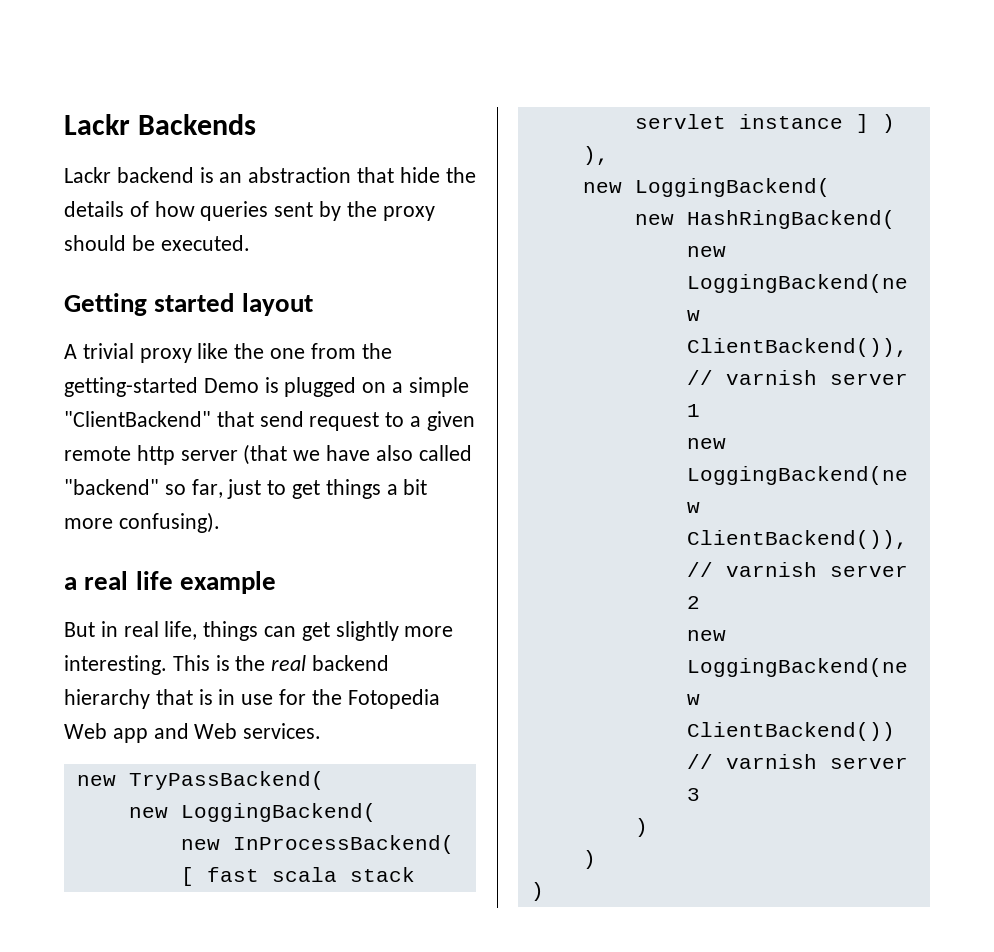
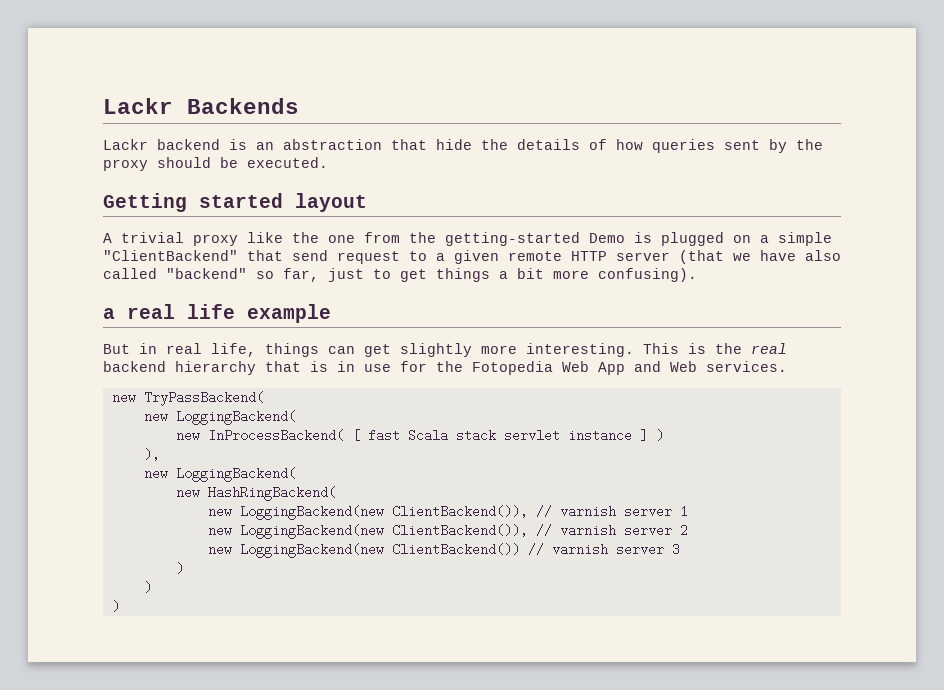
[136,445,175,465] http -> [571,251,607,261] HTTP
[112,728,148,743] app -> [598,362,625,375] App
[271,867,337,882] scala -> [407,429,448,442] Scala

